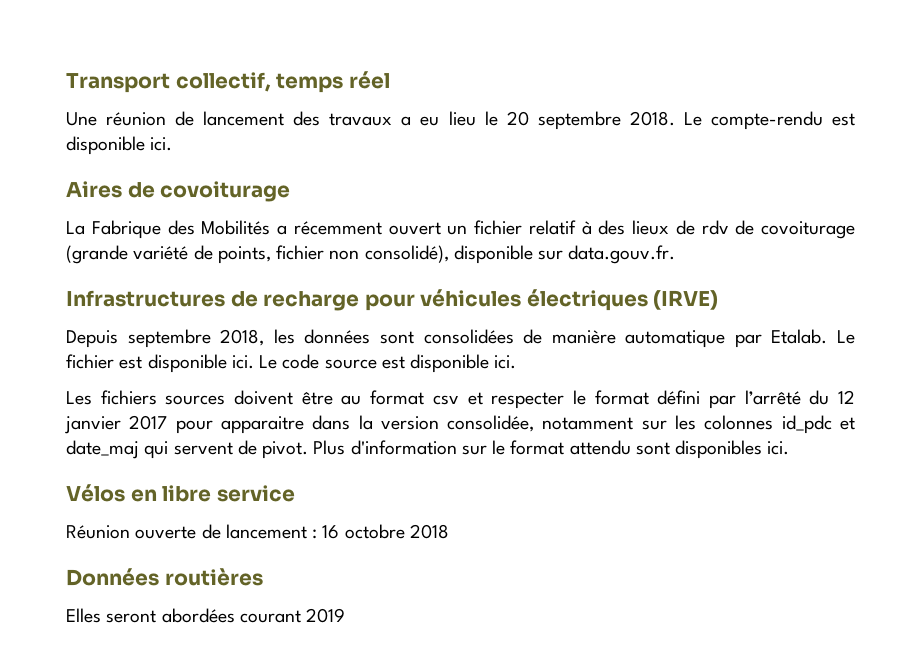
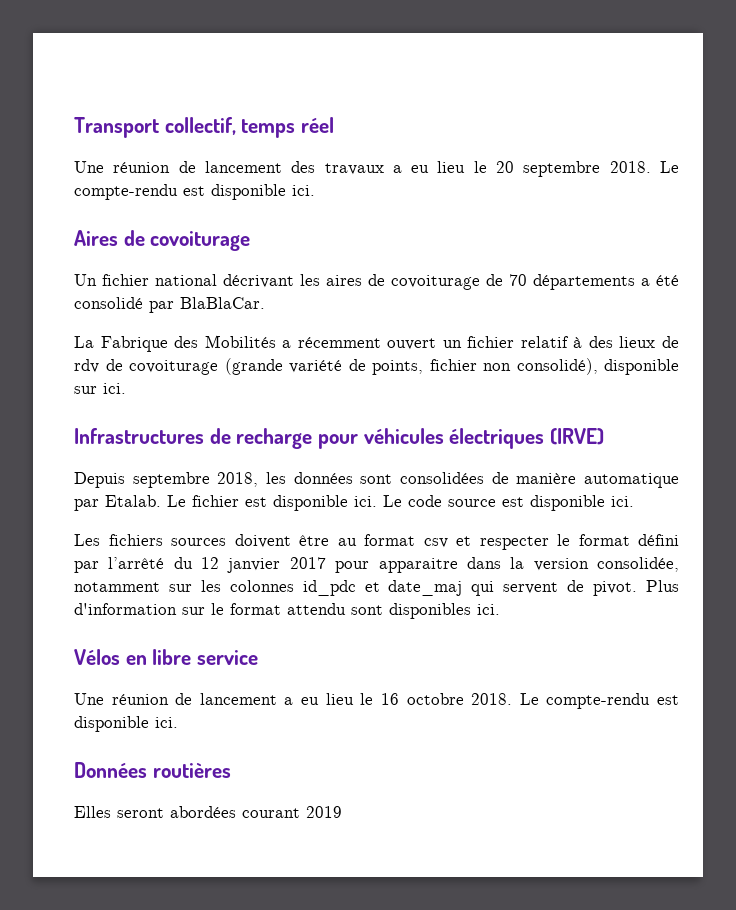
(291, 191) none -> [74,274,679,290] [74,297,265,313] // Un fichier national décrivant les aires de covoiturage de 70 départements a été consolidé par BlaBlaCar.
[568,245,676,264] data.gouv.fr. -> [103,383,126,394] ici.
[66,524,449,539] Réunion ouverte de lancement : 16 octobre 2018 -> [74,693,680,709] [74,716,178,732] Une réunion de lancement a eu lieu le 16 octobre 2018. Le compte-rendu est disponible ici.

